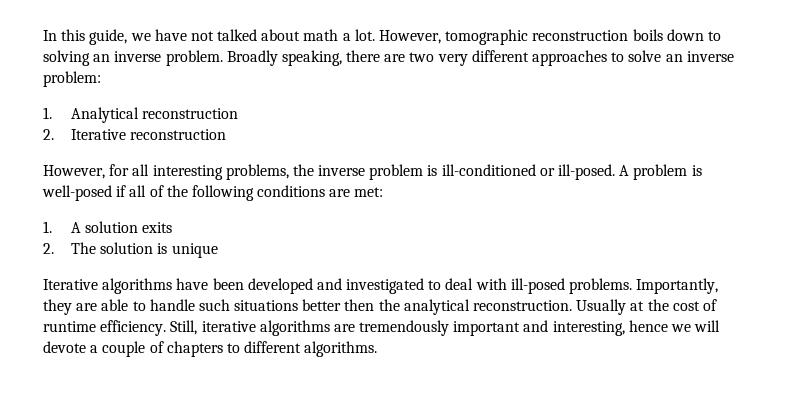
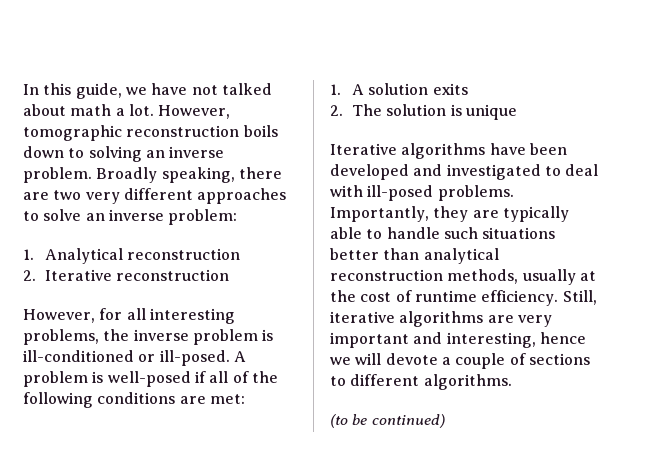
(98, 307) none -> [502,206,569,222] typically
[344,299,627,315] then the analytical reconstruction. Usually -> [383,248,499,264] [330,269,576,285] than analytical reconstruction methods, usually
[359,320,450,336] tremendously -> [517,315,552,327] very
[166,341,223,357] chapters -> [528,353,590,365] sections
(378, 349) none -> [330,414,445,428] // (to be continued)

